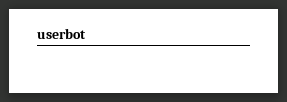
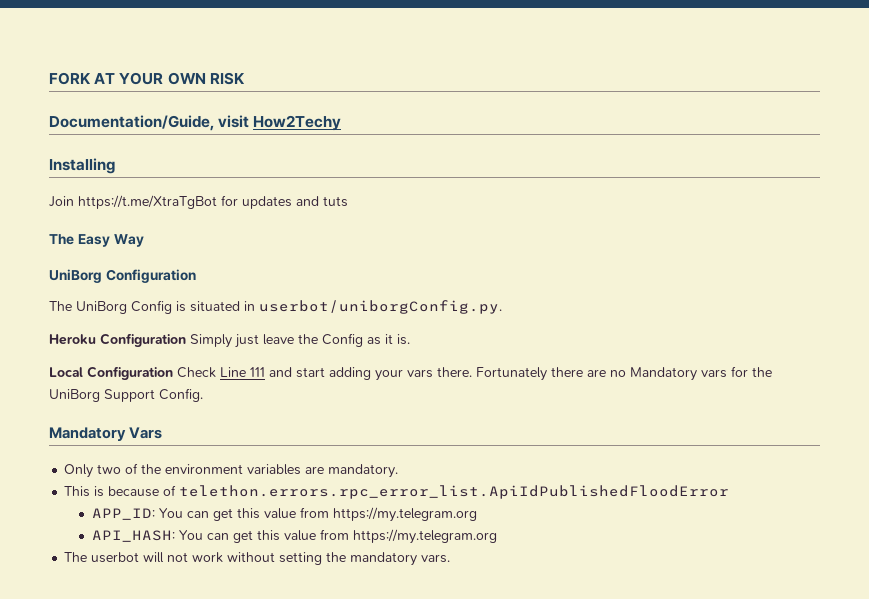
[37,28,86,39] userbot -> [49,72,245,85] [49,115,342,131] [49,158,115,174] [49,195,348,209] [49,234,144,247] [49,269,196,283] [49,300,502,314] [49,333,410,348] [49,366,772,381] [49,388,203,402] [49,427,163,441] [64,463,399,478] [64,485,730,499] [91,507,477,522] [91,529,497,544] [64,552,451,566] FORK AT YOUR OWN RISK // Documentation/Guide, visit How2Techy // Installing // Join https://t.me/XtraTgBot for updates and tuts // The Easy Way // UniBorg Configuration // The UniBorg Config is situated in userbot/uniborgConfig.py. // Heroku Configuration Simply just leave the Config as it is. // Local Configuration Check Line 111 and start adding your vars there. Fortunately there are no Mandatory vars for the UniBorg Support Config. // Mandatory Vars // Only two of the environment variables are mandatory. // This is because of telethon.errors.rpc_error_list.ApiIdPublishedFloodError // APP_ID: You can get this value from https://my.telegram.org // API_HASH: You can get this value from https://my.telegram.org // The userbot will not work without setting the mandatory vars.

